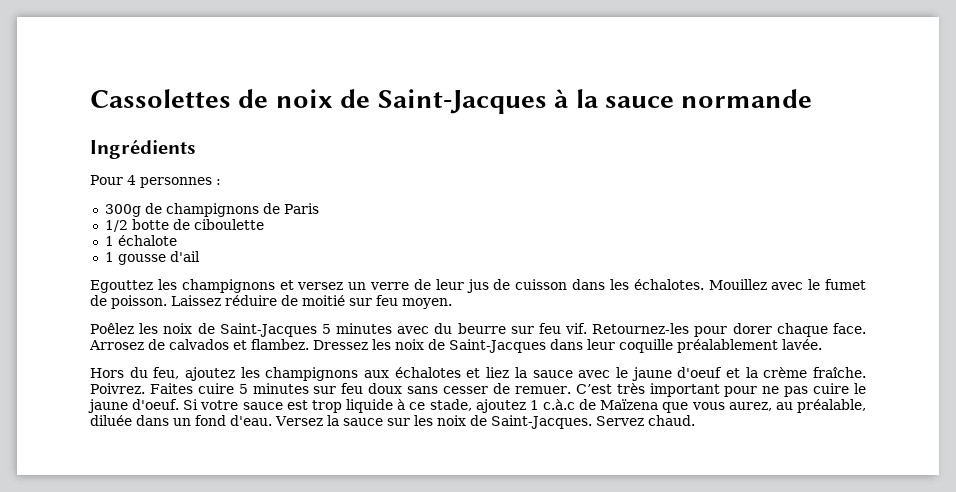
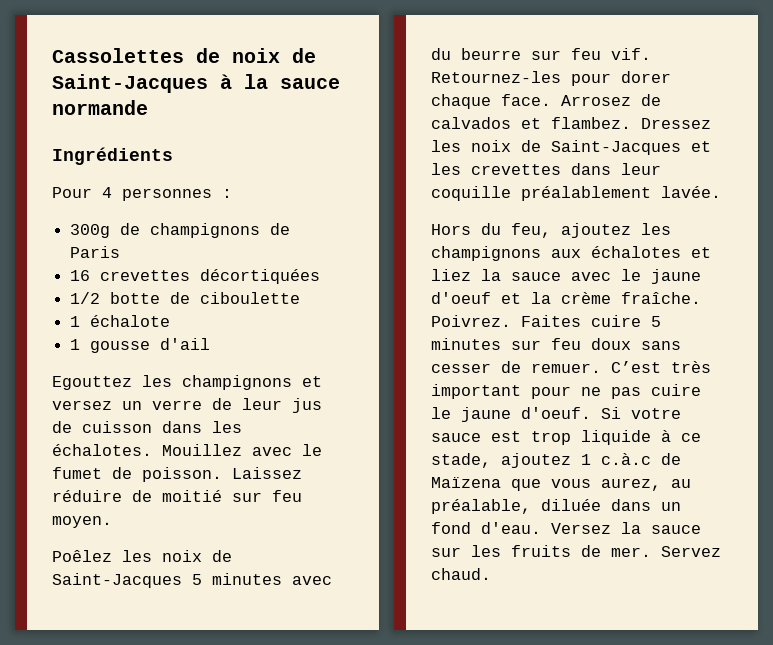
(319, 208) none -> [70,269,321,284] // 16 crevettes décortiquées
(546, 346) none -> [691,141,711,152] [431,163,561,175] et les crevettes
[436,415,592,429] noix de Saint-Jacques. -> [511,545,651,557] fruits de mer.

